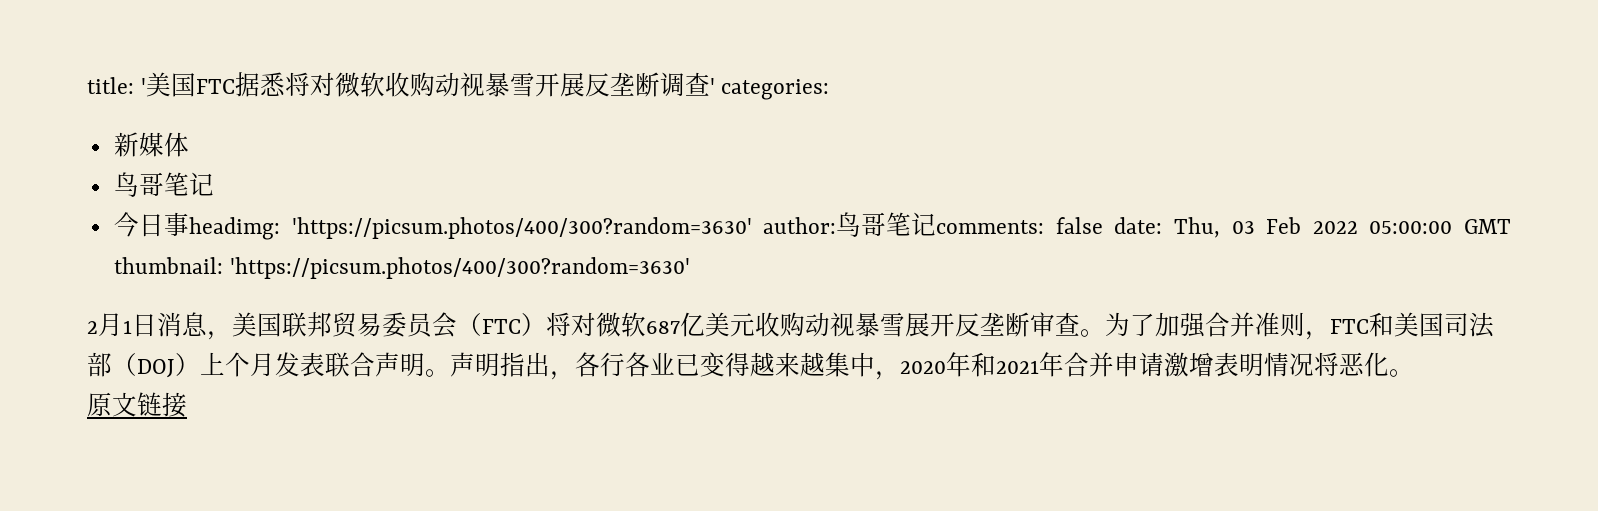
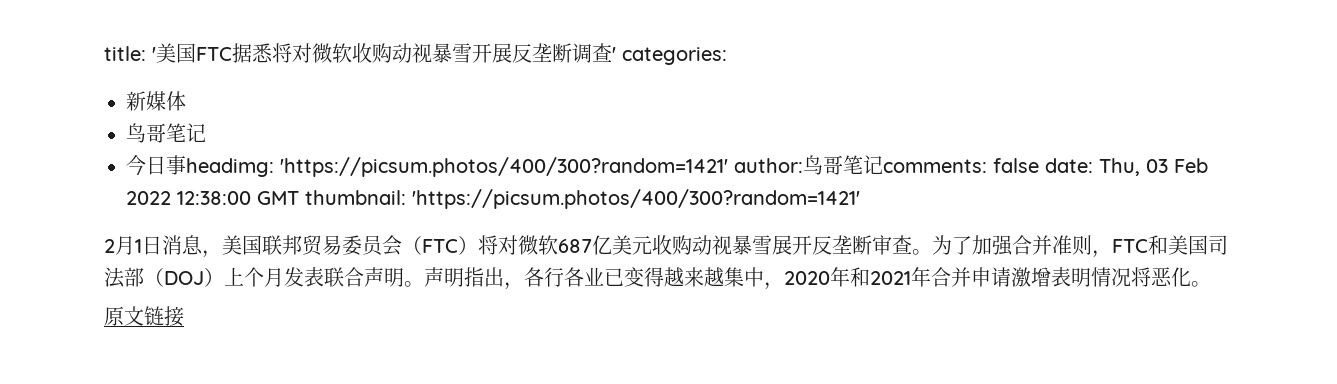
[291,217,752,239] 'https://picsum.photos/400/300?random=3630' -> [280,157,728,177] 'https://picsum.photos/400/300?random=1421'
[1369,221,1453,234] 05:00:00 -> [177,191,251,205] 12:38:00
[229,257,690,279] 'https://picsum.photos/400/300?random=3630' -> [412,189,860,209] 'https://picsum.photos/400/300?random=1421'

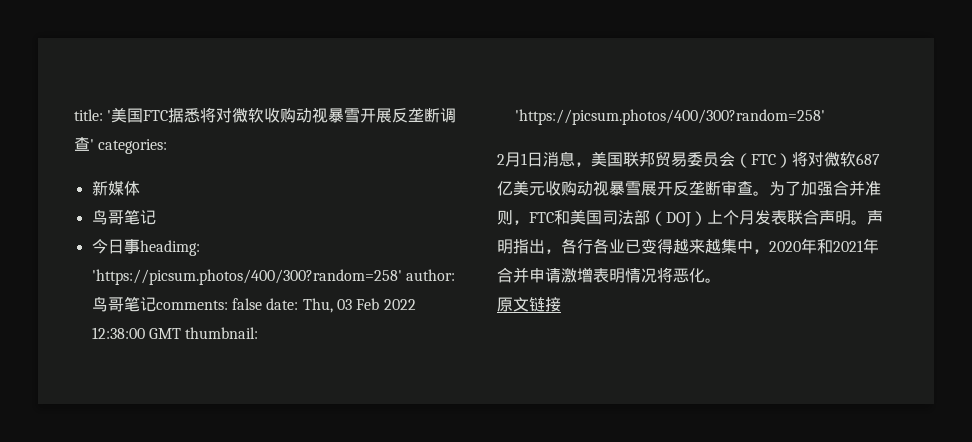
[280,157,728,177] 'https://picsum.photos/400/300?random=1421' -> [91,269,402,285] 'https://picsum.photos/400/300?random=258'
[412,189,860,209] 'https://picsum.photos/400/300?random=1421' -> [514,109,825,125] 'https://picsum.photos/400/300?random=258'

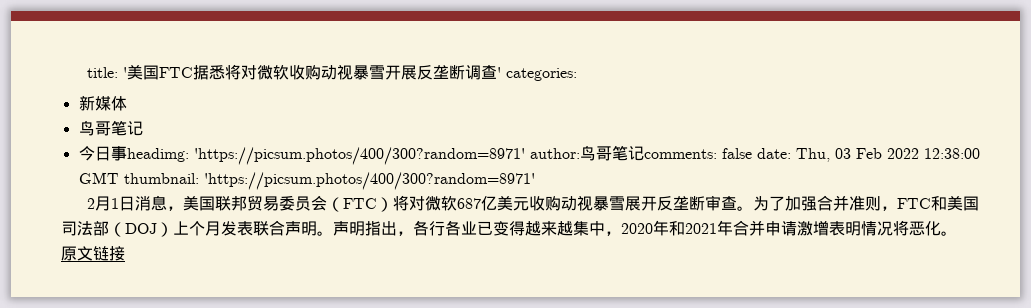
[91,269,402,285] 'https://picsum.photos/400/300?random=258' -> [193,147,525,165] 'https://picsum.photos/400/300?random=8971'
[514,109,825,125] 'https://picsum.photos/400/300?random=258' -> [203,172,535,190] 'https://picsum.photos/400/300?random=8971'

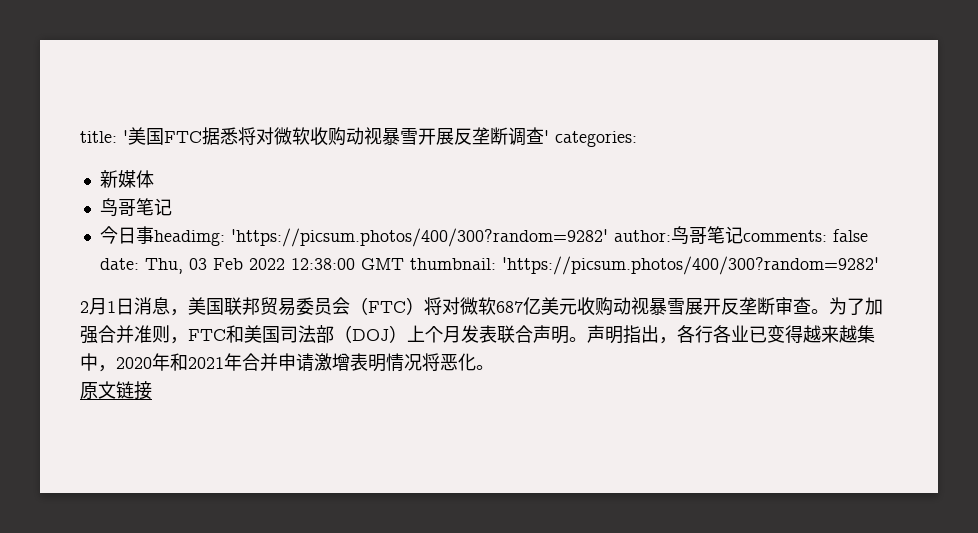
[193,147,525,165] 'https://picsum.photos/400/300?random=8971' -> [230,228,608,247] 'https://picsum.photos/400/300?random=9282'
[203,172,535,190] 'https://picsum.photos/400/300?random=8971' -> [501,256,879,275] 'https://picsum.photos/400/300?random=9282'

